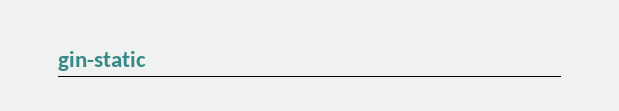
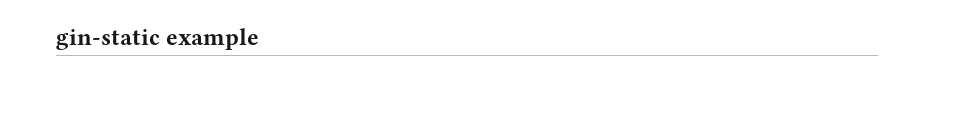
(146, 61) none -> [166,28,260,50] example

